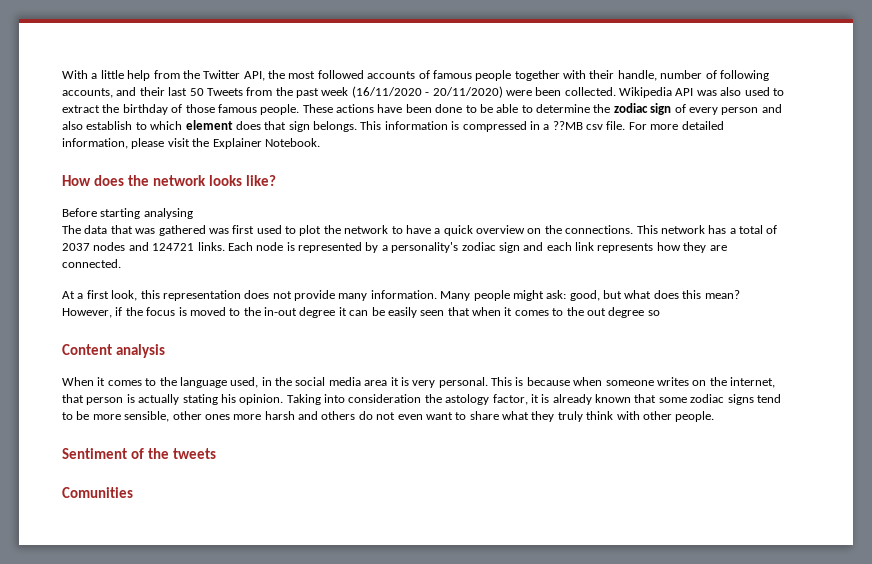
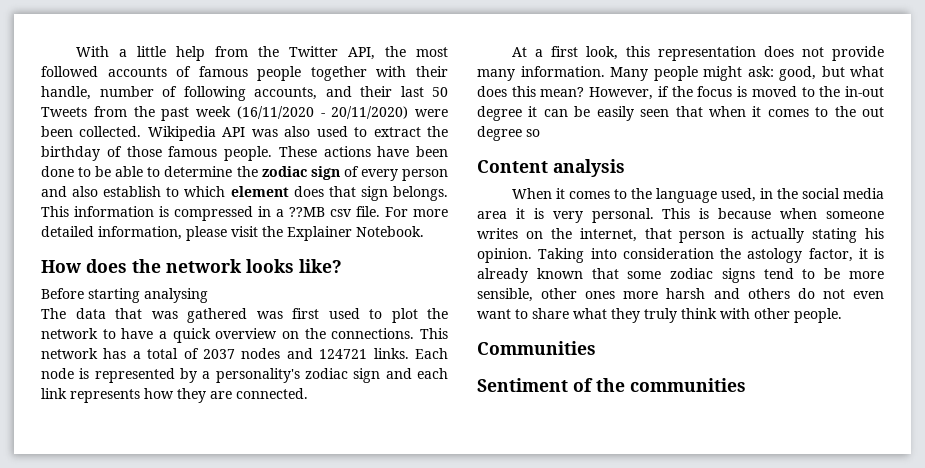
(715, 416) none -> [477,341,596,355] // Communities
[172,448,216,459] [62,487,133,498] tweets // Comunities -> [630,378,746,392] communities

